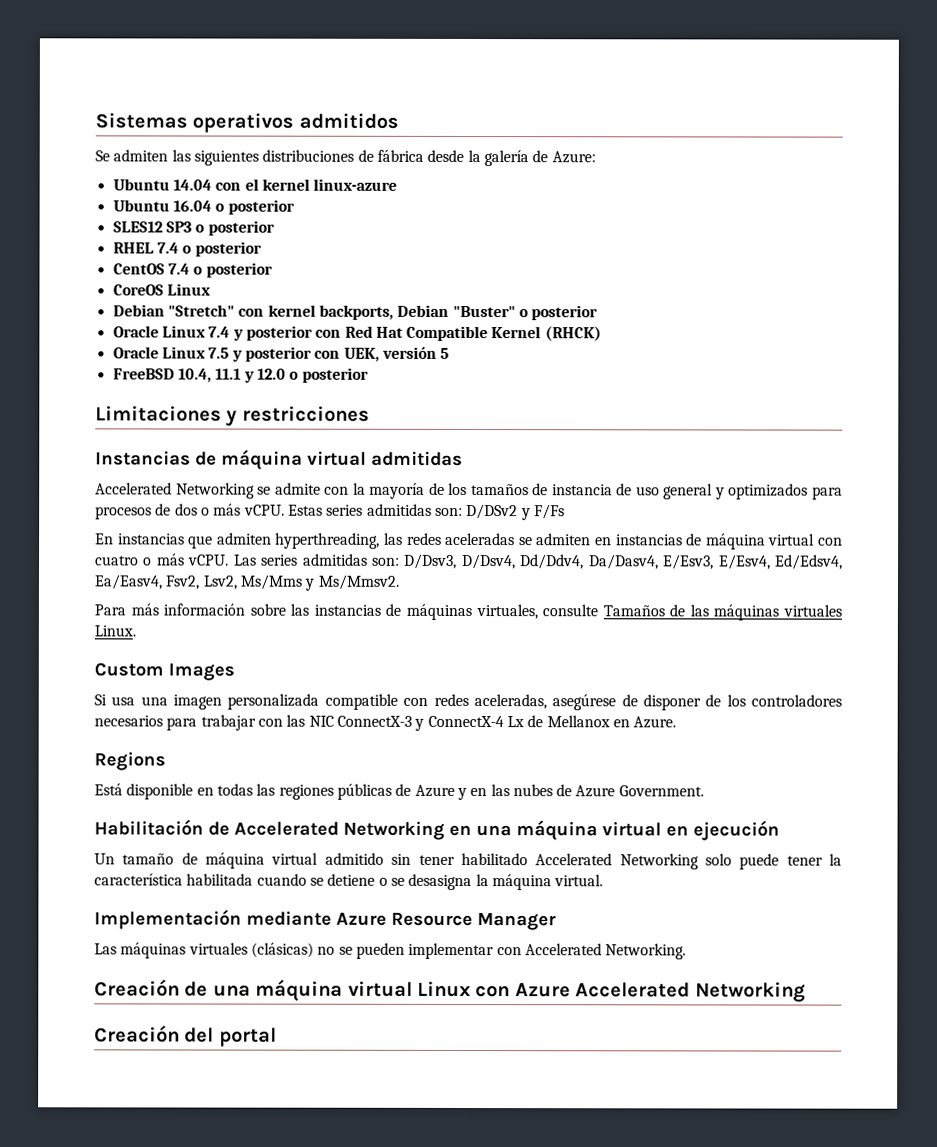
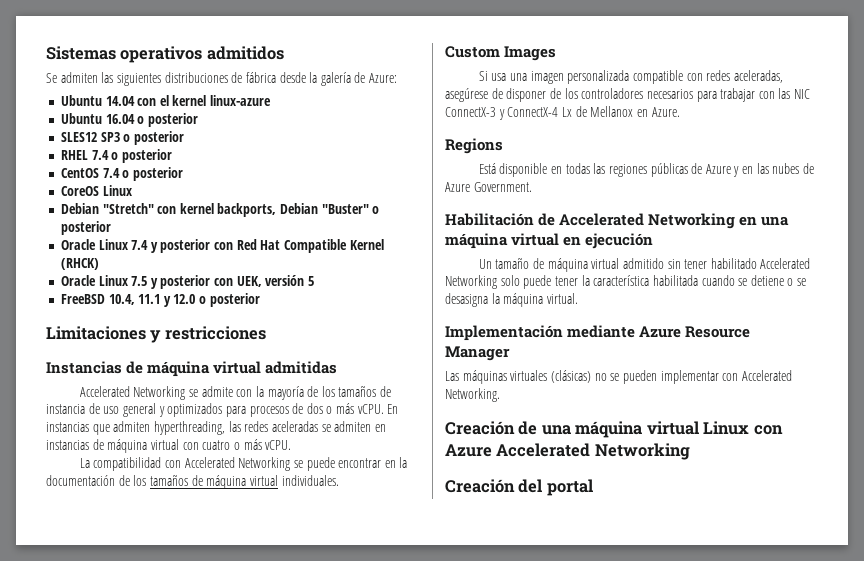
[287,503,565,521] Estas series admitidas son: D/DSv2 y F/Fs // -> (384, 409) none
[233,553,844,570] [94,574,399,591] [94,603,842,621] [94,625,136,637] Las series admitidas son: D/Dsv3, D/Dsv4, Dd/Ddv4, Da/Dasv4, E/Esv3, E/Esv4, Ed/Edsv4, Ea/Easv4, Fsv2, Lsv2, Ms/Mms y Ms/Mmsv2. // Para más información sobre las instancias de máquinas virtuales, consulte Tamaños de las máquinas virtuales Linux. -> [79,457,408,471] [46,474,339,489] // La compatibilidad con Accelerated Networking se puede encontrar en la documentación de los tamaños de máquina virtual individuales.

